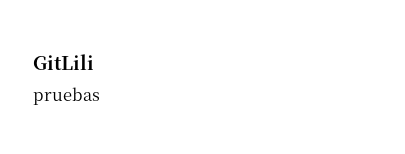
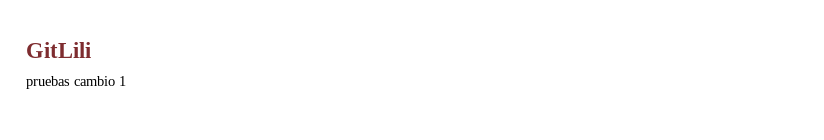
(100, 96) none -> [74,76,126,86] cambio 1

